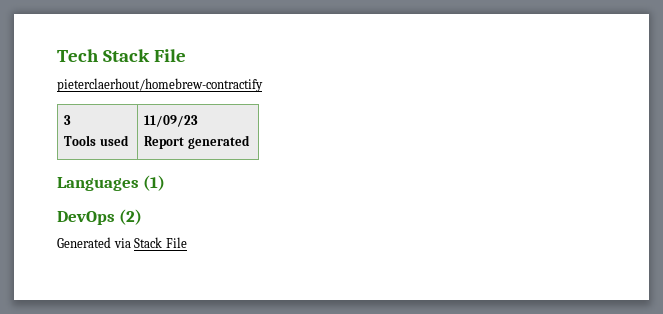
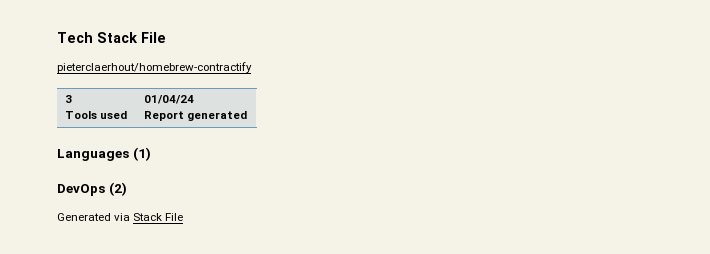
[144,115,199,127] 11/09/23 -> [143,95,194,104] 01/04/24

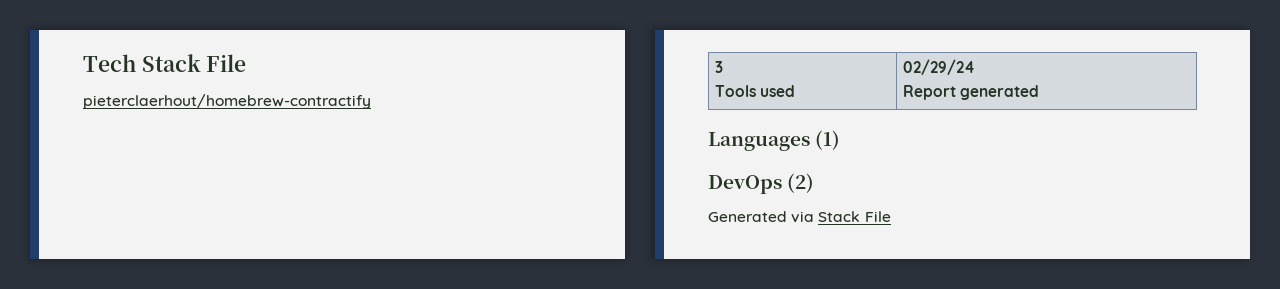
[143,95,194,104] 01/04/24 -> [902,59,975,75] 02/29/24

